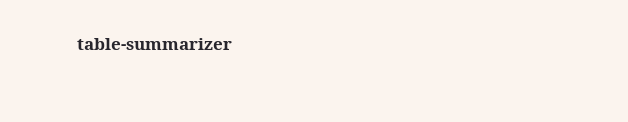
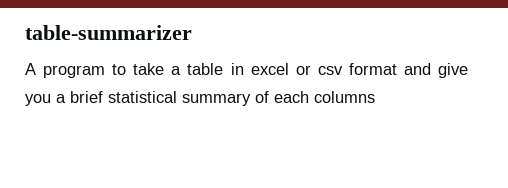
(232, 44) none -> [25,63,468,78] [25,91,375,106] // A program to take a table in excel or csv format and give you a brief statistical summary of each columns

